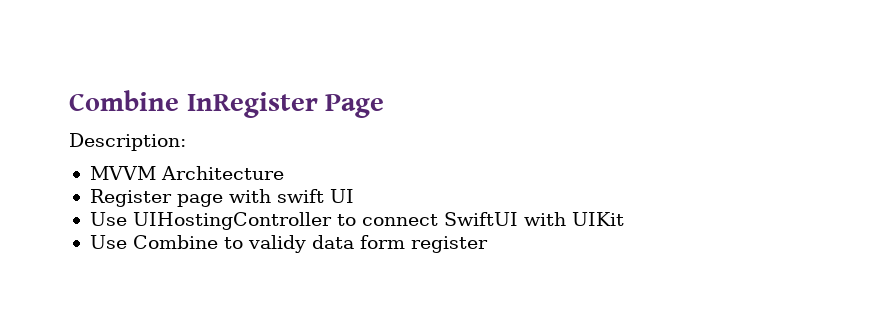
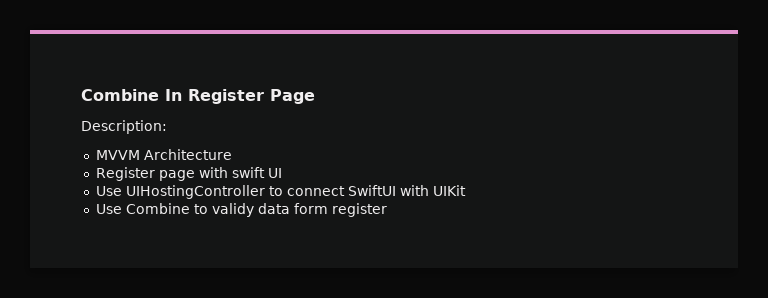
[69,90,318,118] Combine InRegister -> [81,89,264,104] Combine In Register

